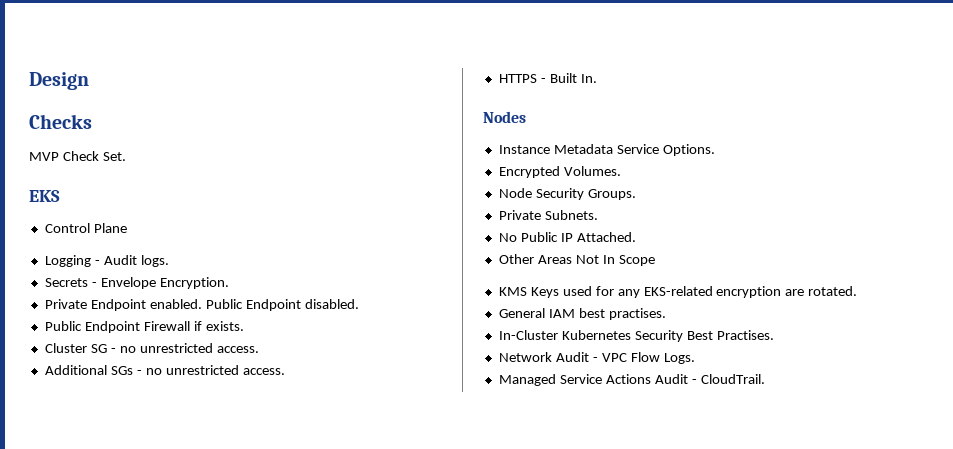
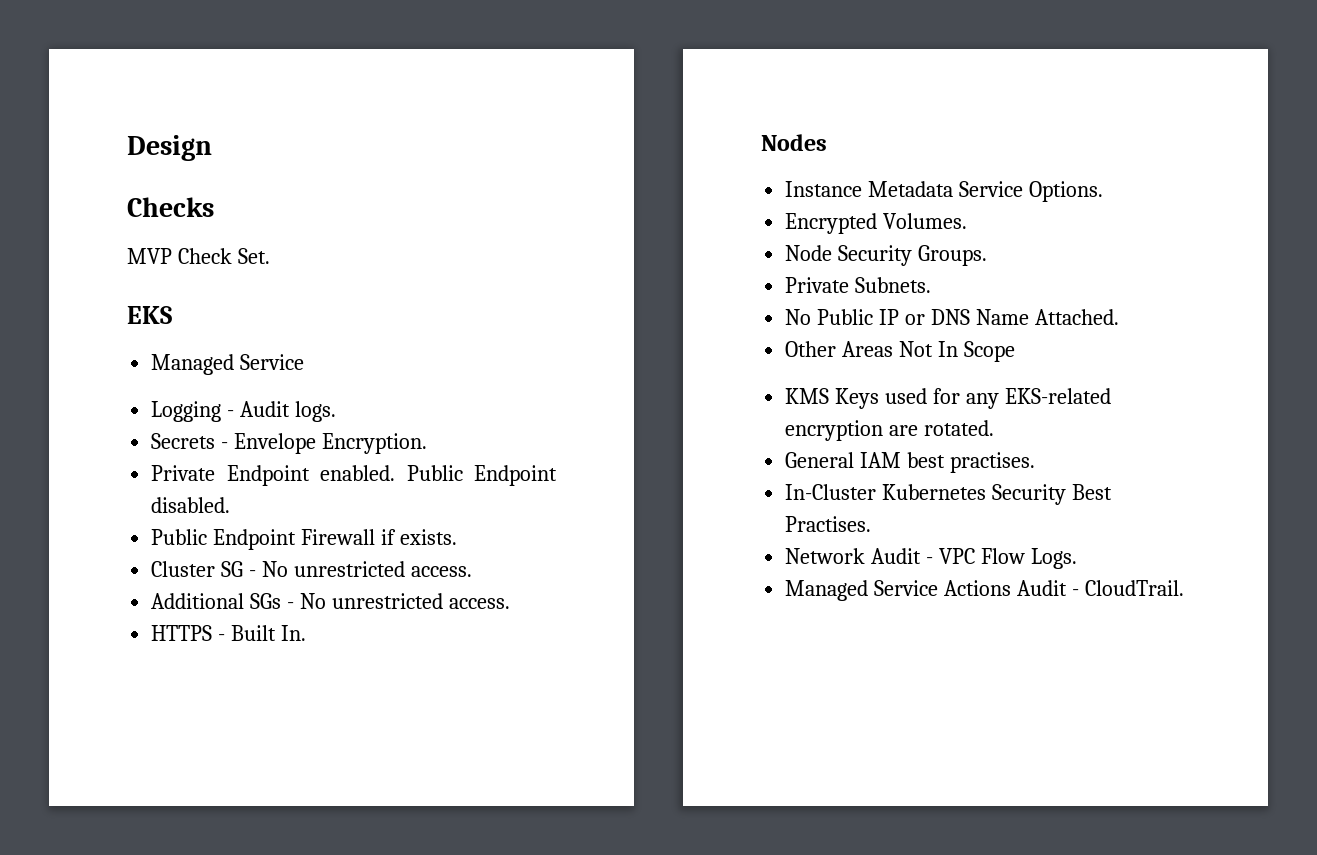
[44,223,127,233] Control Plane -> [151,354,305,375] Managed Service
[119,346,136,353] no -> [262,561,289,577] No
[145,368,162,375] no -> [300,593,327,609] No
(573, 237) none -> [905,309,1029,325] or DNS Name

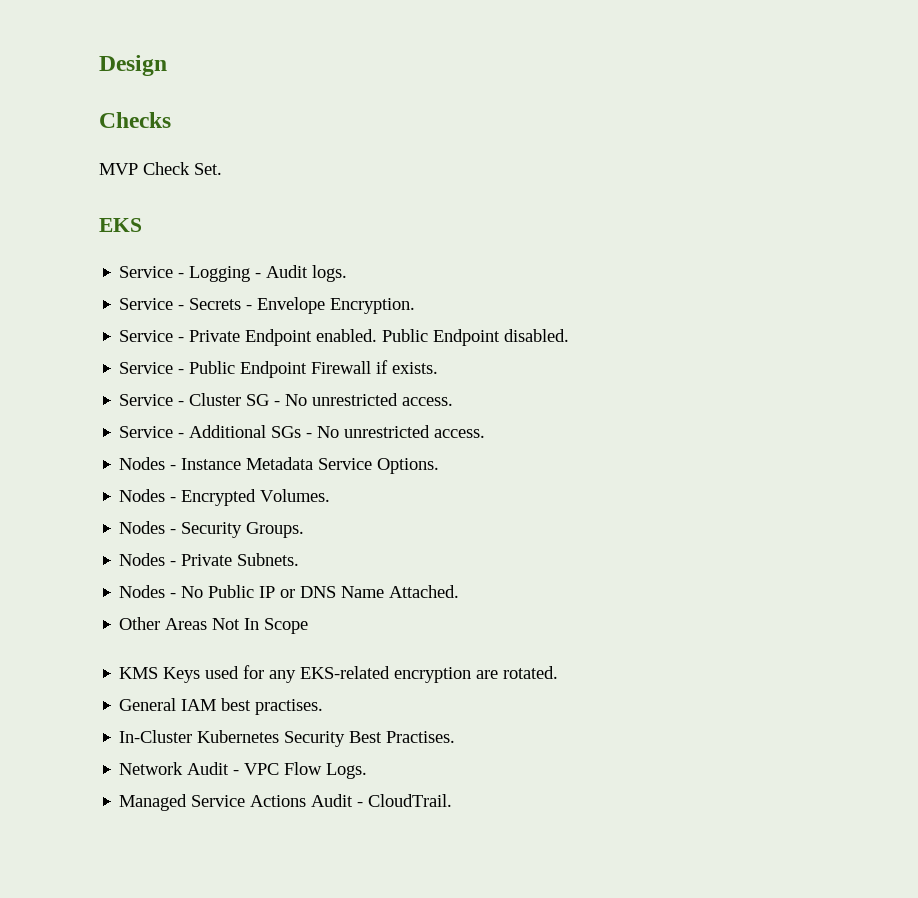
[151,354,305,375] Managed Service // -> [119,266,185,278] Service -
(337, 411) none -> [119,298,185,310] Service -
(428, 443) none -> [119,330,185,342] Service -
(231, 505) none -> [119,362,185,374] Service -
(457, 537) none -> [119,394,185,406] Service -
(472, 571) none -> [119,426,185,438] Service -
[151,625,307,641] [761,134,827,151] HTTPS - Built In. // Nodes // -> [119,457,177,470] Nodes -
(1104, 191) none -> [119,489,177,502] Nodes -
[785,245,833,261] Node -> [119,521,177,534] Nodes -
(988, 255) none -> [119,553,177,566] Nodes -
(932, 285) none -> [119,585,177,598] Nodes -

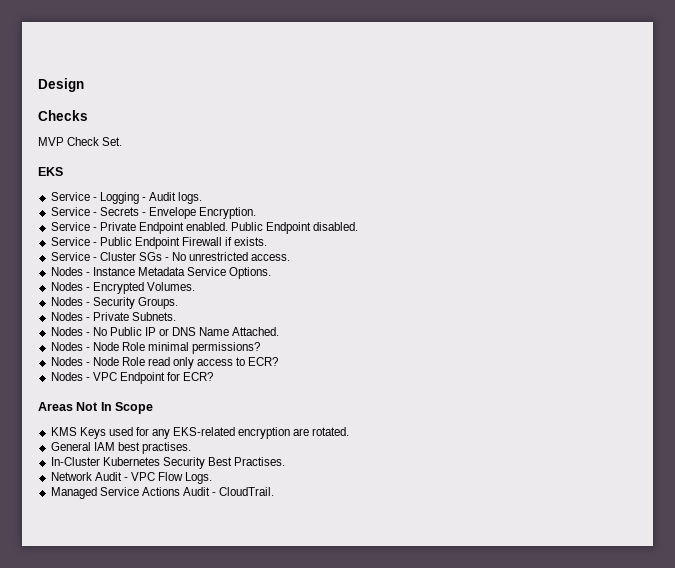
[246,393,454,406] [119,425,267,438] SG - No unrestricted access. // Service - Additional -> (136, 256) none
[119,617,161,630] Other -> [50,342,261,354] [50,357,279,369] [50,372,214,384] Nodes - Node Role minimal permissions? // Nodes - Node Role read only access to ECR? // Nodes - VPC Endpoint for ECR? //

